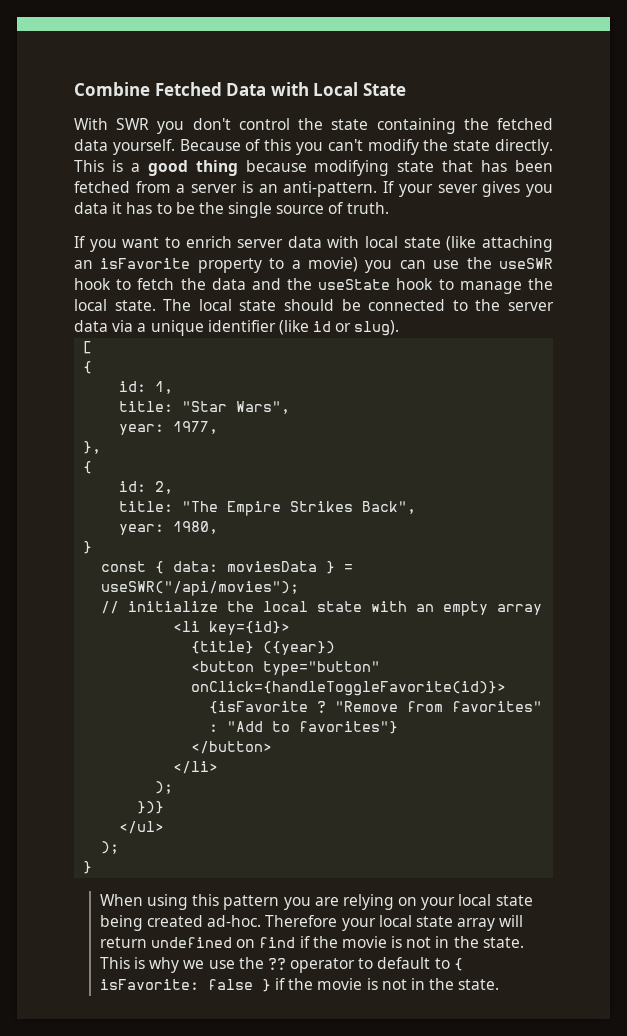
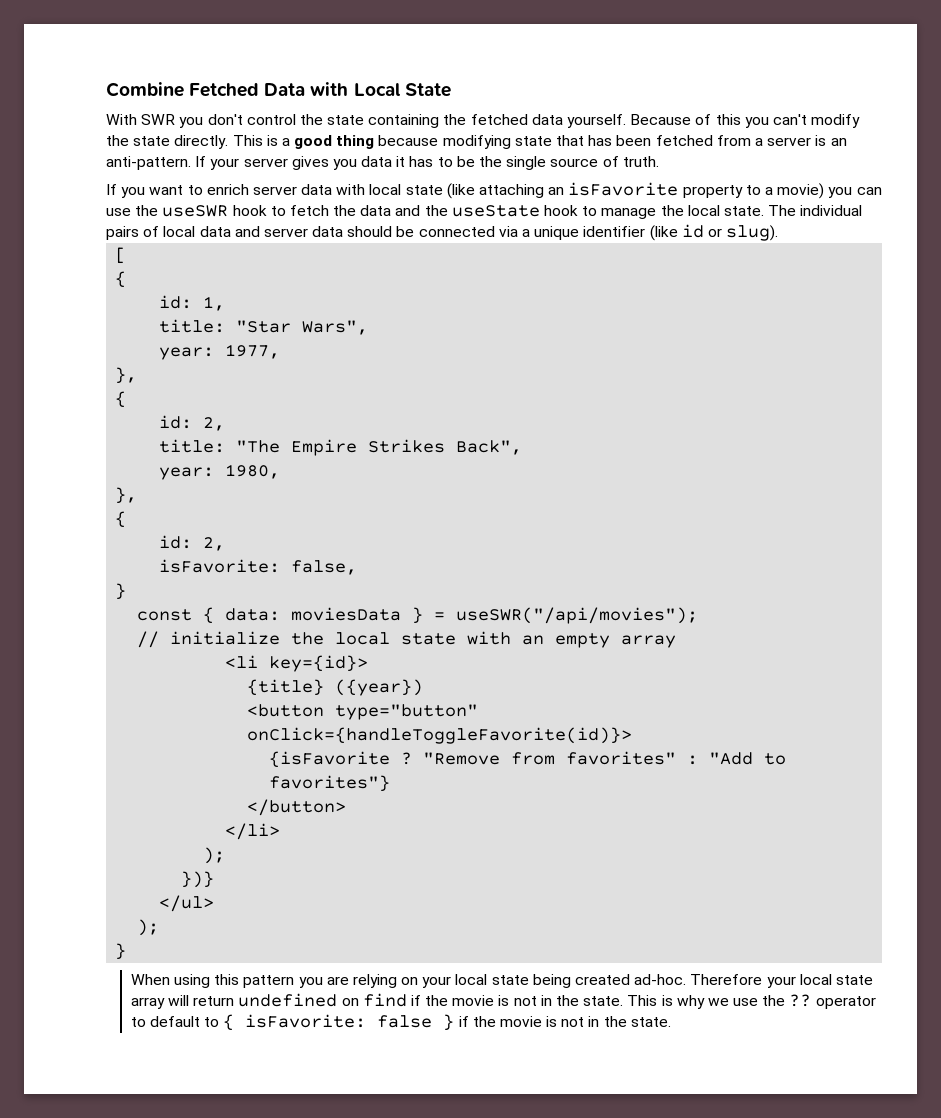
[437,184,478,193] sever -> [243,158,288,167] server
[198,299,555,311] [74,320,108,332] local state should be connected to the server data -> [800,205,863,216] [106,226,495,240] individual pairs of local data and server data should be connected
(219, 527) none -> [115,487,138,504] [115,511,127,528] [159,535,226,551] [159,559,358,575] // }, // { // id: 2, // isFavorite: false,

